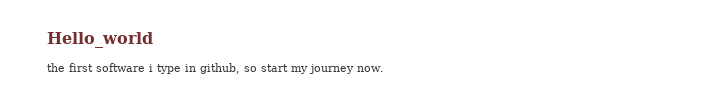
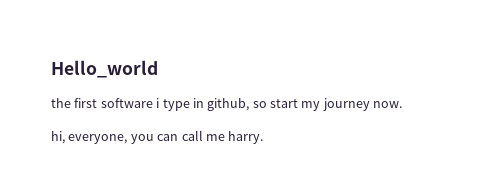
(384, 69) none -> [51,130,264,144] // hi, everyone, you can call me harry.

